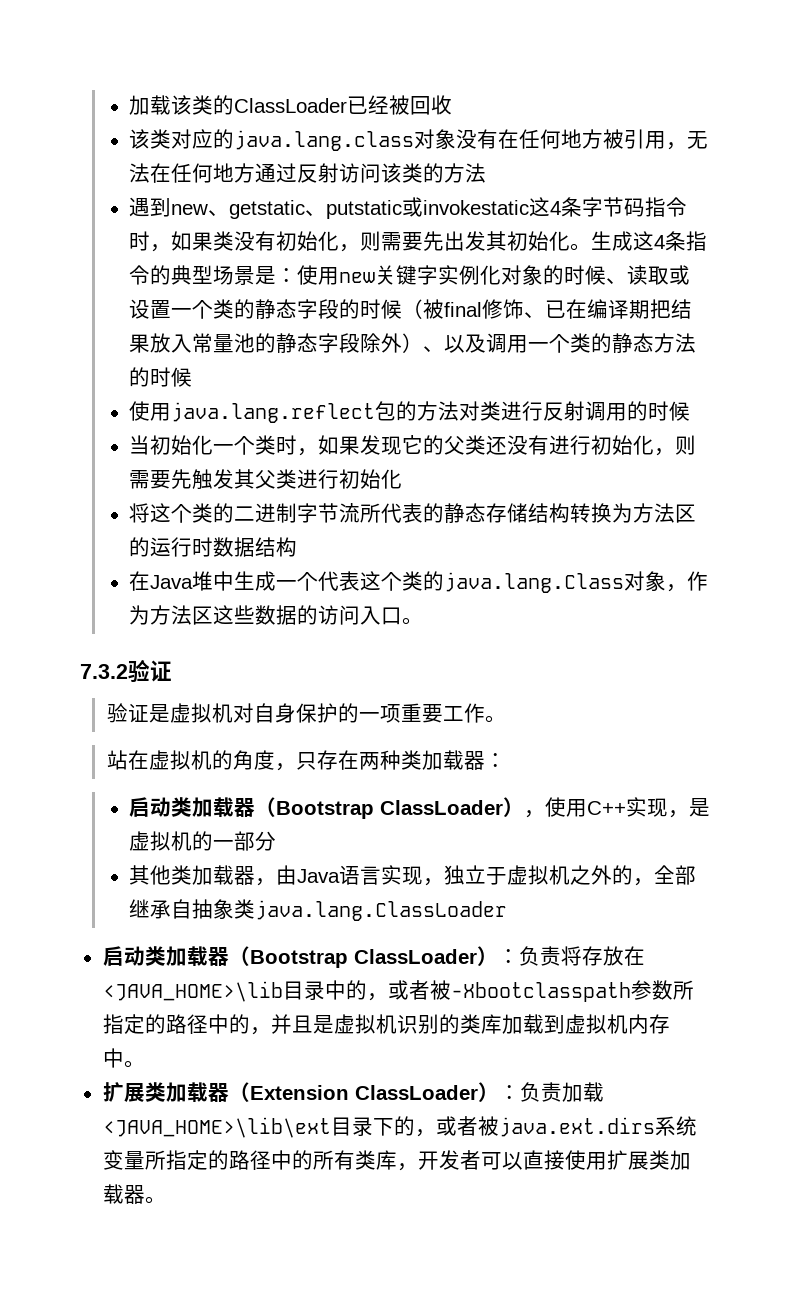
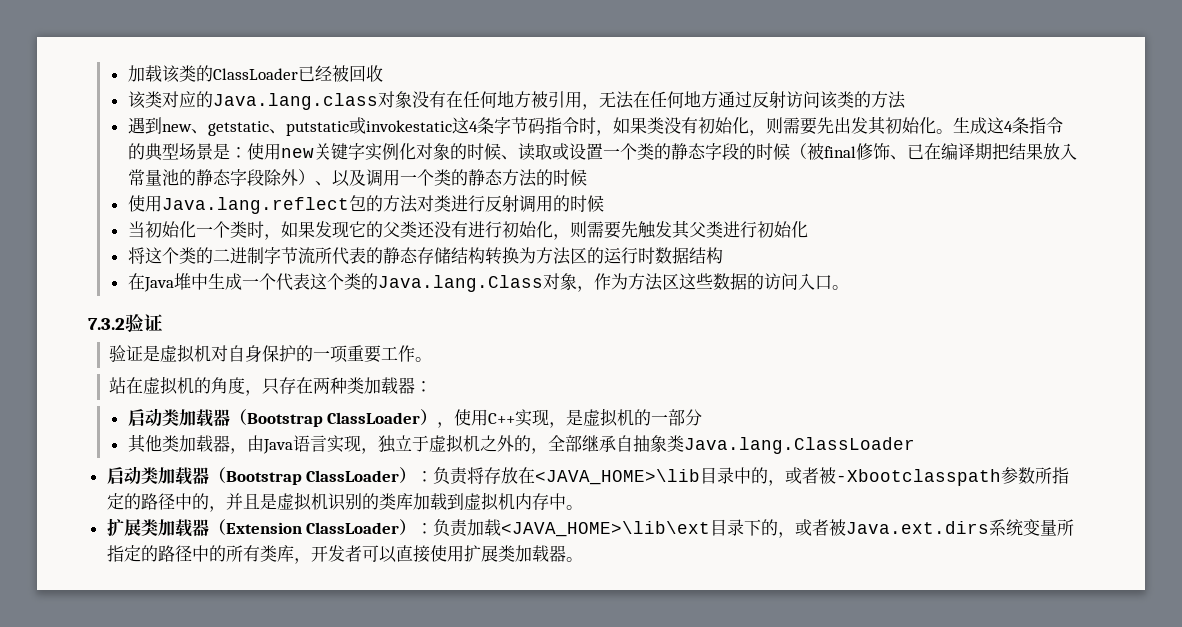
[234,130,415,151] java.lang.class -> [212,93,378,110] Java.lang.class
[171,402,376,423] java.lang.reflect -> [161,197,349,214] Java.lang.reflect
[444,572,625,593] java.lang.Class -> [377,275,543,292] Java.lang.Class
[255,900,508,921] java.lang.ClassLoader -> [683,437,915,454] Java.lang.ClassLoader
[498,1117,655,1137] java.ext.dirs -> [846,521,990,534] Java.ext.dirs

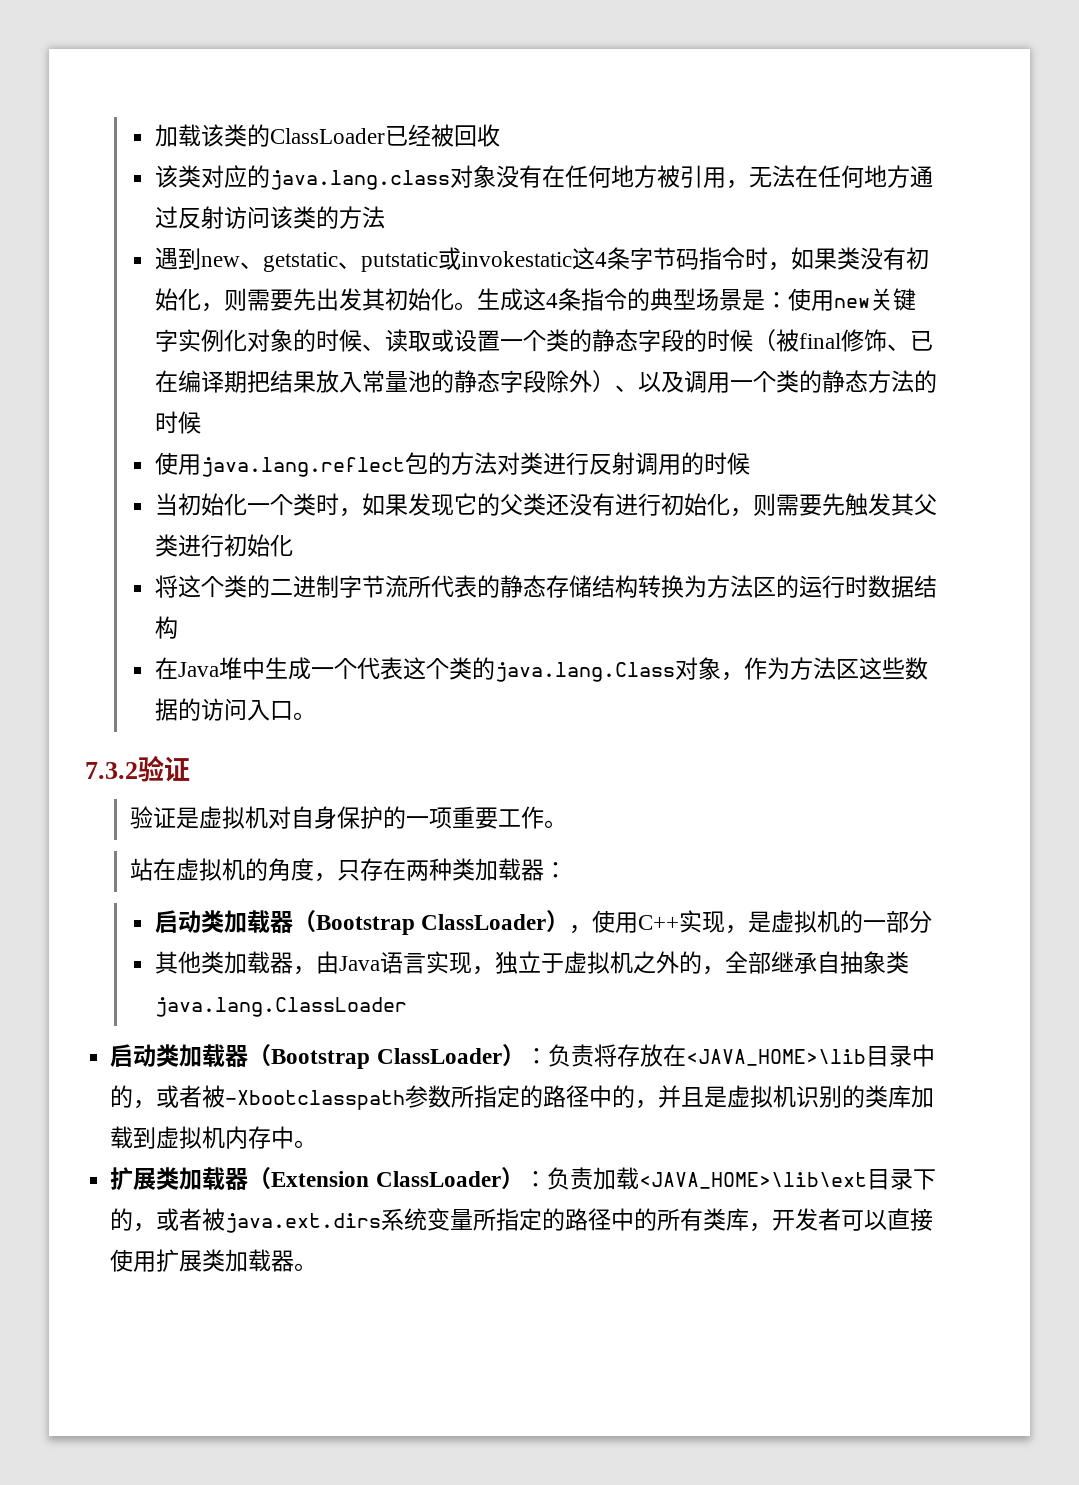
[212,93,378,110] Java.lang.class -> [269,170,450,190] java.lang.class
[161,197,349,214] Java.lang.reflect -> [200,457,405,477] java.lang.reflect
[377,275,543,292] Java.lang.Class -> [494,662,675,682] java.lang.Class
[683,437,915,454] Java.lang.ClassLoader -> [154,997,407,1017] java.lang.ClassLoader
[846,521,990,534] Java.ext.dirs -> [225,1213,382,1233] java.ext.dirs

